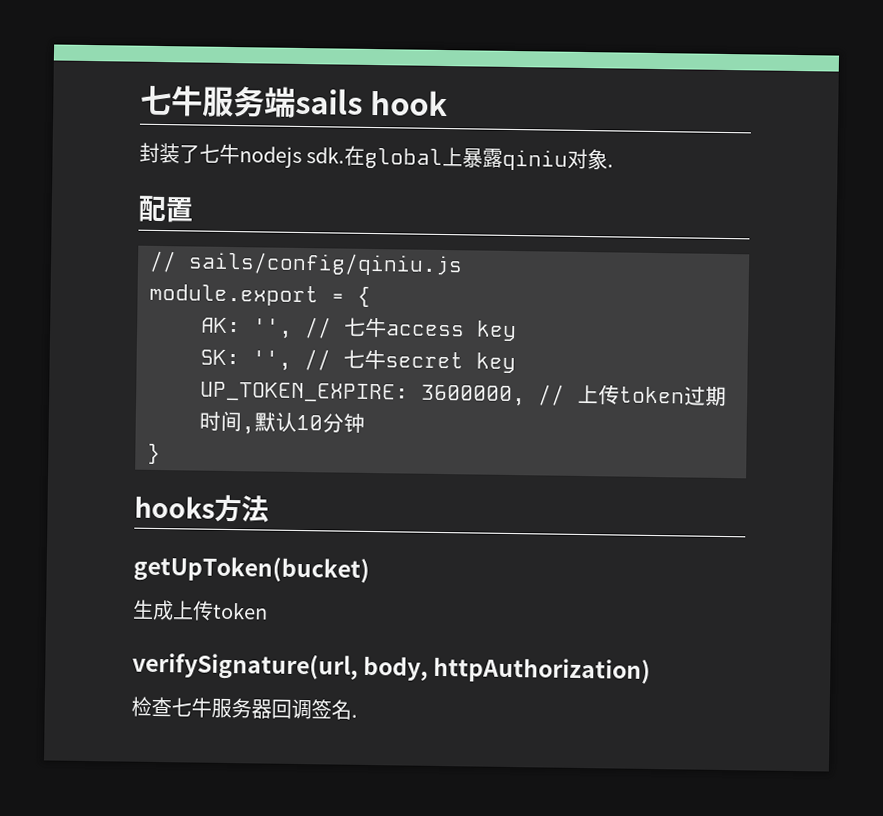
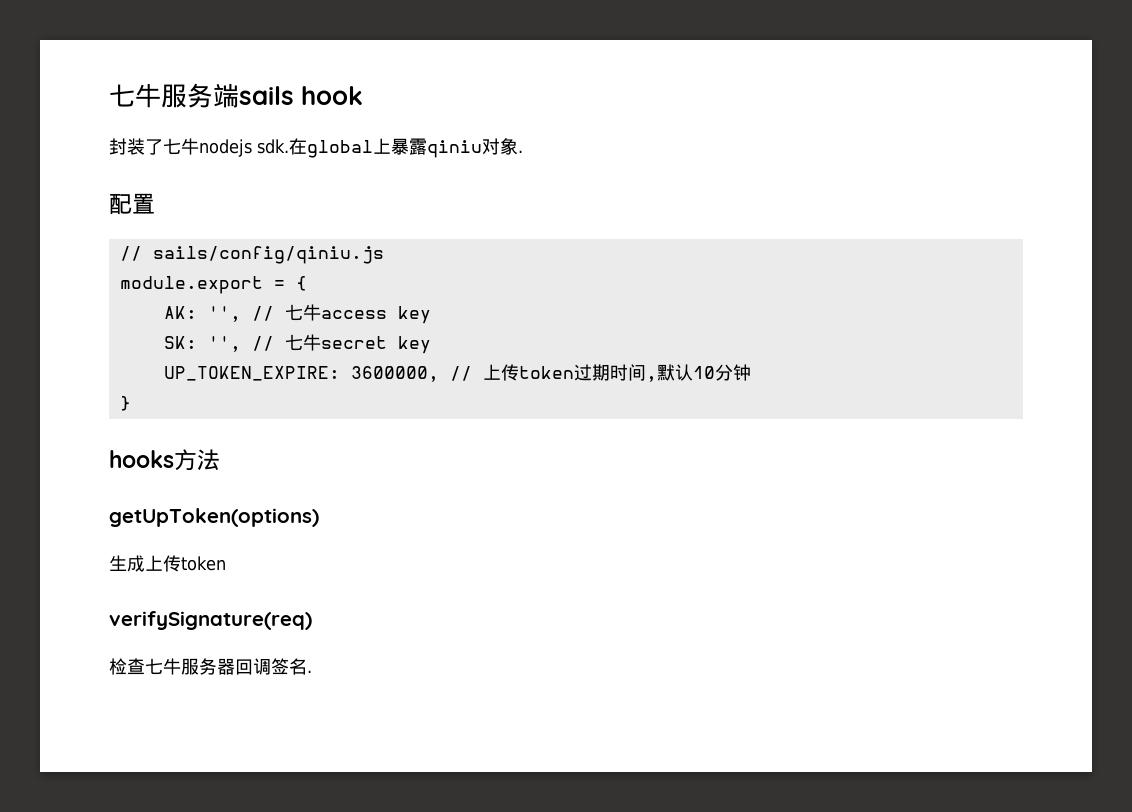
[133,555,370,584] getUpToken(bucket) -> [109,508,319,527] getUpToken(options)
[132,652,652,684] verifySignature(url, body, httpAuthorization) -> [109,611,312,630] verifySignature(req)

